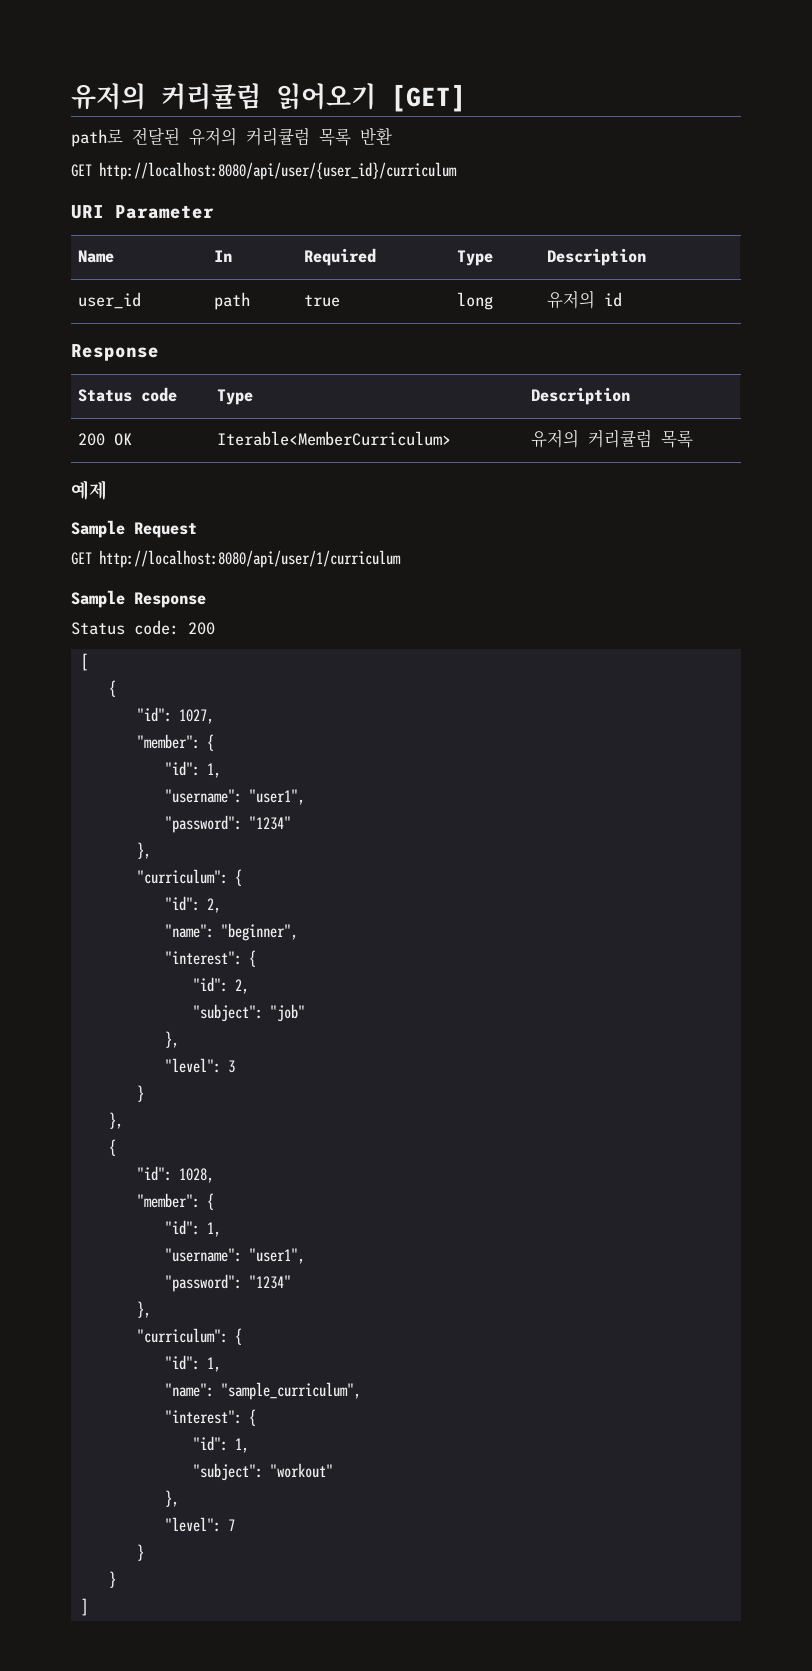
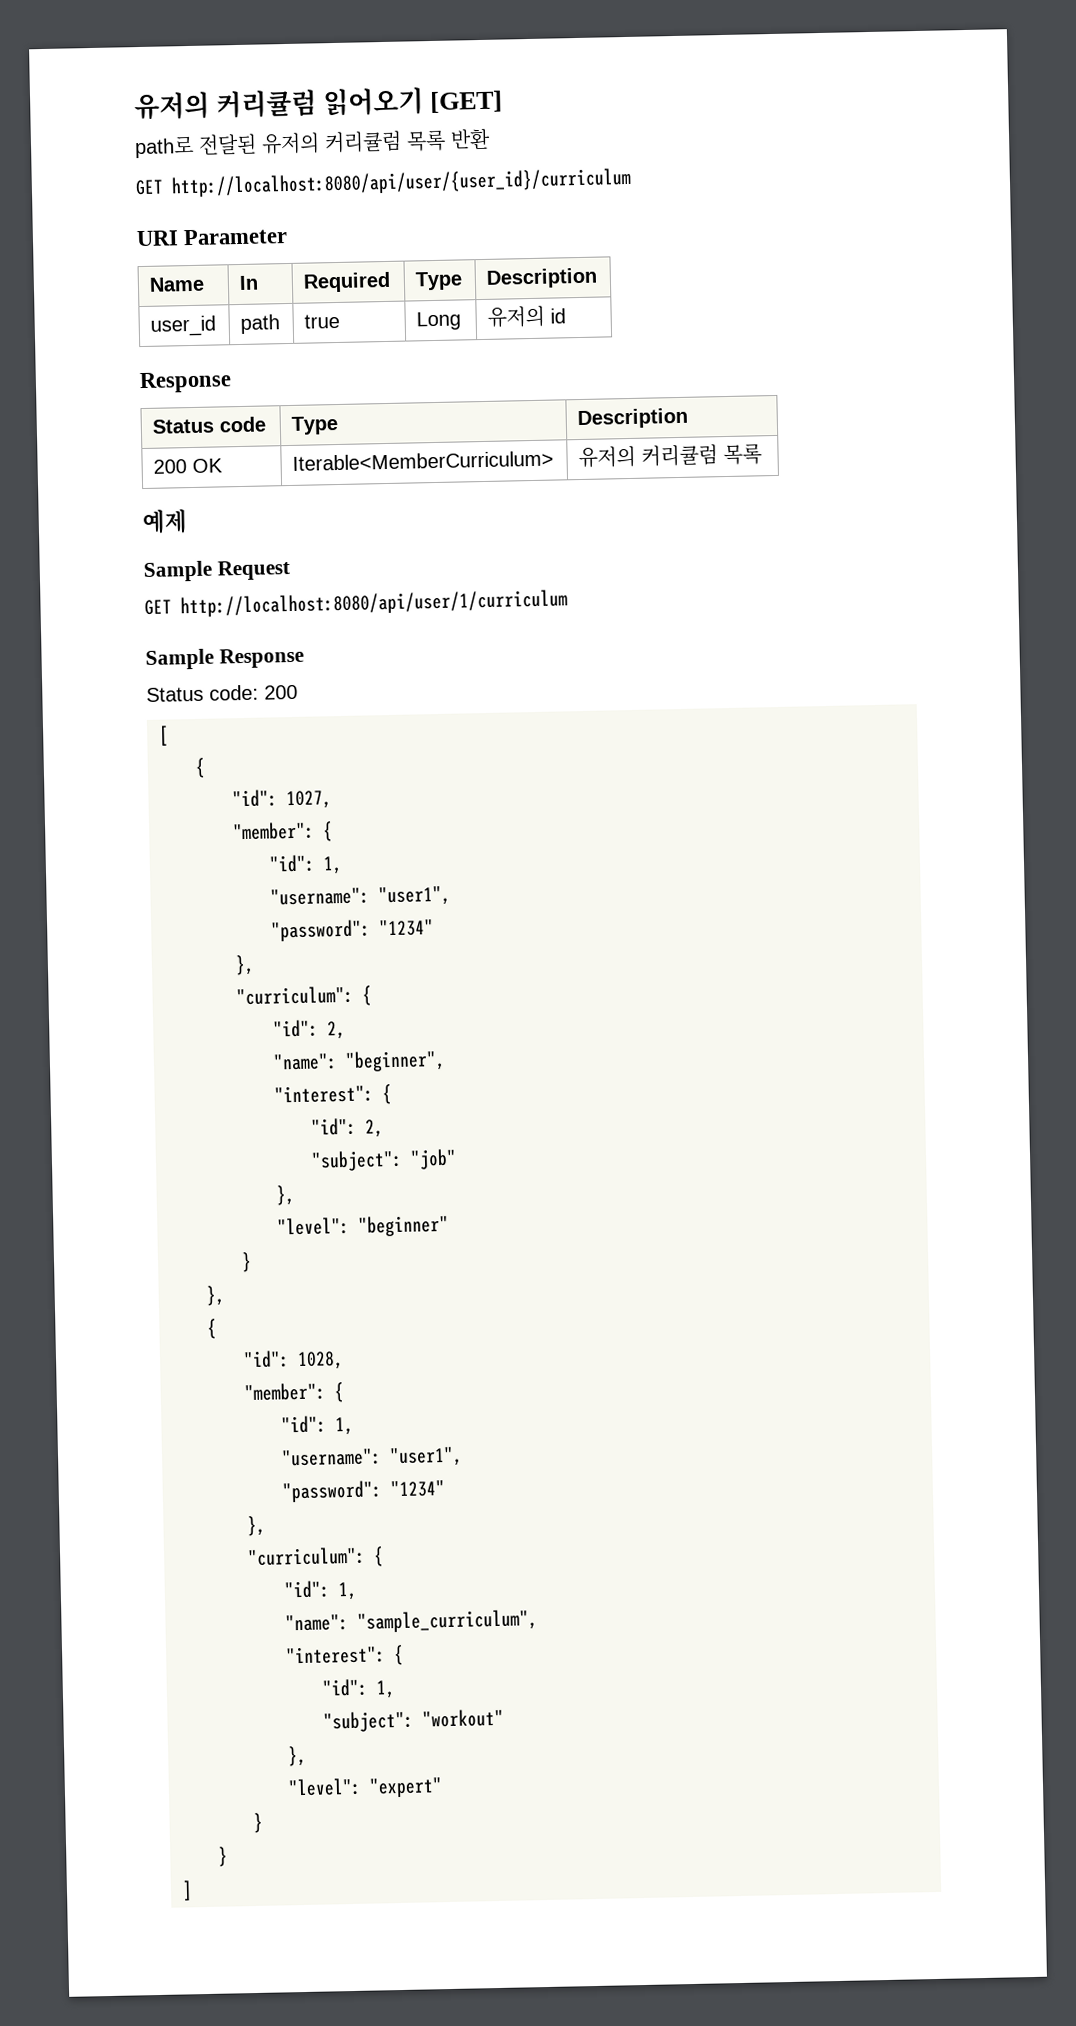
[457,292,494,310] long -> [416,311,462,331] Long
[227,1060,235,1073] 3 -> [358,1214,449,1237] "beginner"
[227,1519,235,1531] 7 -> [369,1777,443,1798] "expert"

